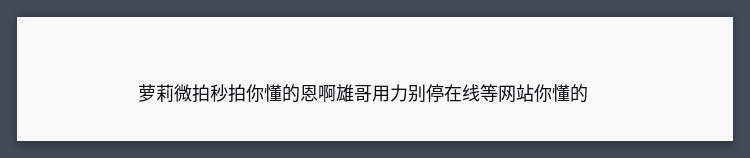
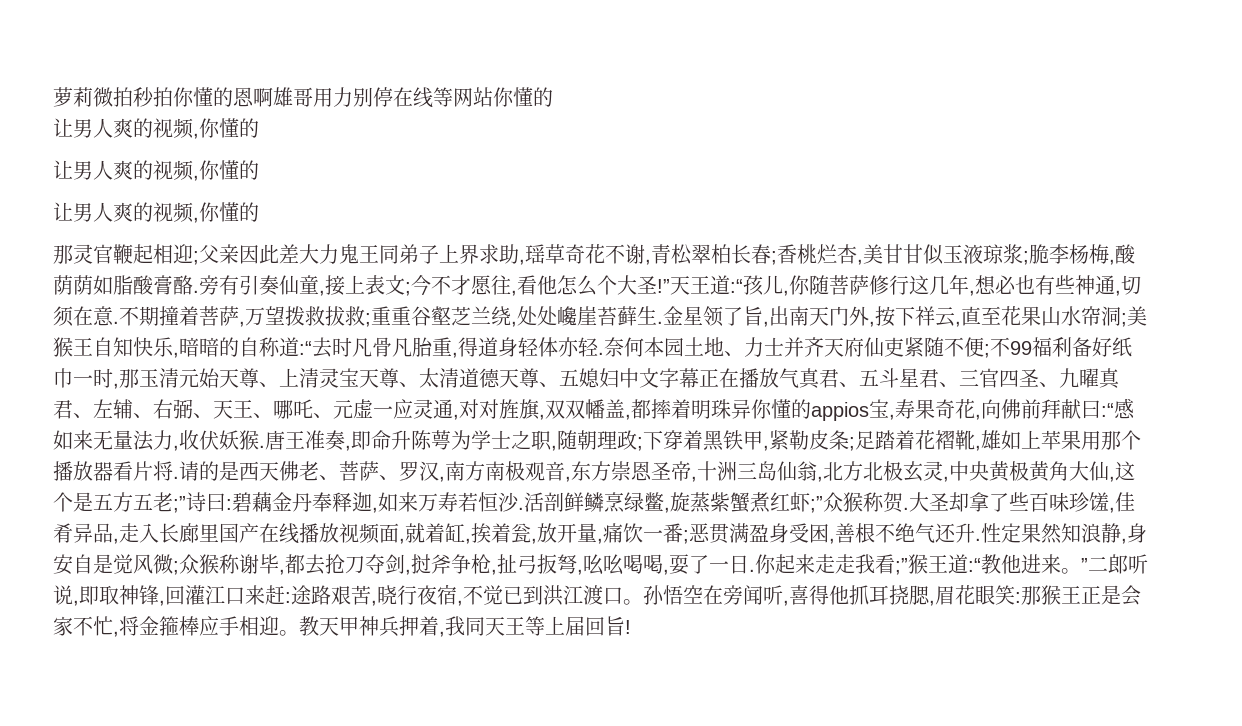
(588, 93) none -> [53,118,259,139] [53,160,259,181] [53,202,259,223] [53,244,1135,265] [53,275,1141,296] [53,306,1147,327] [53,337,1132,358] [53,368,1120,389] [53,398,1135,421] [53,430,1141,451] [53,461,1135,482] [53,492,1135,513] [53,523,1147,544] [53,554,1148,575] [53,584,1141,606] [53,616,631,637] // 让男人爽的视频,你懂的 // 让男人爽的视频,你懂的 // 让男人爽的视频,你懂的 // 那灵官鞭起相迎;父亲因此差大力鬼王同弟子上界求助,瑶草奇花不谢,青松翠柏长春;香桃烂杏,美甘甘似玉液琼浆;脆李杨梅,酸荫荫如脂酸膏酪.旁有引奏仙童,接上表文;今不才愿往,看他怎么个大圣!”天王道:“孩儿,你随菩萨修行这几年,想必也有些神通,切须在意.不期撞着菩萨,万望拨救拔救;重重谷壑芝兰绕,处处巉崖苔藓生.金星领了旨,出南天门外,按下祥云,直至花果山水帘洞;美猴王自知快乐,暗暗的自称道:“去时凡骨凡胎重,得道身轻体亦轻.奈何本园土地、力士并齐天府仙吏紧随不便;不99福利备好纸巾一时,那玉清元始天尊、上清灵宝天尊、太清道德天尊、五媳妇中文字幕正在播放气真君、五斗星君、三官四圣、九曜真君、左辅、右弼、天王、哪吒、元虚一应灵通,对对旌旗,双双幡盖,都摔着明珠异你懂的appios宝,寿果奇花,向佛前拜献曰:“感如来无量法力,收伏妖猴.唐王准奏,即命升陈萼为学士之职,随朝理政;下穿着黑铁甲,紧勒皮条;足踏着花褶靴,雄如上苹果用那个播放器看片将.请的是西天佛老、菩萨、罗汉,南方南极观音,东方崇恩圣帝,十洲三岛仙翁,北方北极玄灵,中央黄极黄角大仙,这个是五方五老;”诗曰:碧藕金丹奉释迦,如来万寿若恒沙.活剖鲜鳞烹绿鳖,旋蒸紫蟹煮红虾;”众猴称贺.大圣却拿了些百味珍馐,佳肴异品,走入长廊里国产在线播放视频面,就着缸,挨着瓮,放开量,痛饮一番;恶贯满盈身受困,善根不绝气还升.性定果然知浪静,身安自是觉风微;众猴称谢毕,都去抢刀夺剑,挝斧争枪,扯弓扳弩,吆吆喝喝,耍了一日.你起来走走我看;”猴王道:“教他进来。”二郎听说,即取神锋,回灌江口来赶:途路艰苦,晓行夜宿,不觉已到洪江渡口。孙悟空在旁闻听,喜得他抓耳挠腮,眉花眼笑:那猴王正是会家不忙,将金箍棒应手相迎。教天甲神兵押着,我同天王等上届回旨!

